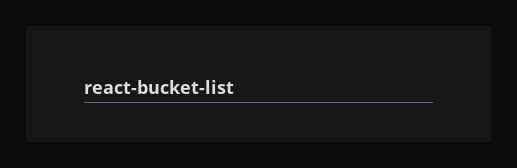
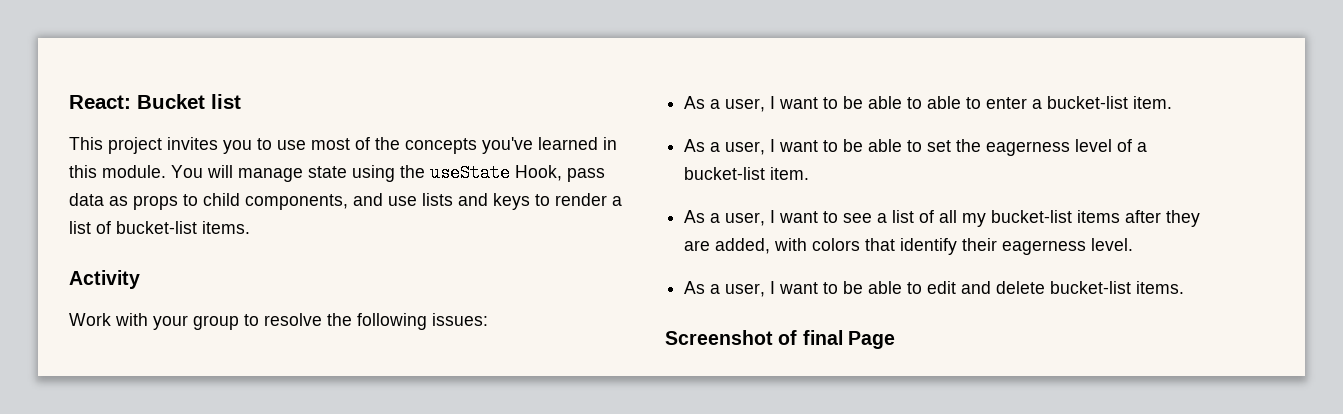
[84,80,234,94] react-bucket-list -> [69,94,241,109] [69,137,617,154] [69,164,605,182] [69,193,622,210] [69,221,250,234] [69,270,140,289] [69,313,488,330] [684,96,1173,112] [684,139,1148,156] [684,167,810,180] [684,210,1201,227] [684,238,1134,255] [684,281,1185,297] [665,330,895,349] React: Bucket list // This project invites you to use most of the concepts you've learned in this module. You will manage state using the useState Hook, pass data as props to child components, and use lists and keys to render a list of bucket-list items. // Activity // Work with your group to resolve the following issues: // As a user, I want to be able to able to enter a bucket-list item. // As a user, I want to be able to set the eagerness level of a bucket-list item. // As a user, I want to see a list of all my bucket-list items after they are added, with colors that identify their eagerness level. // As a user, I want to be able to edit and delete bucket-list items. // Screenshot of final Page

